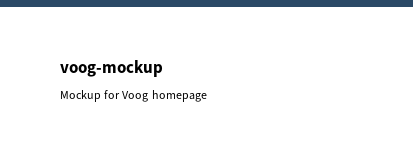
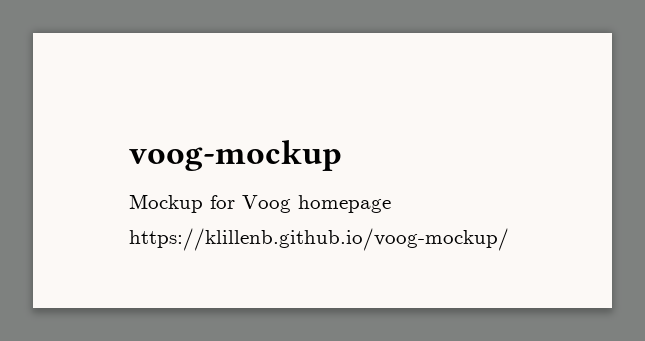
(207, 96) none -> [129,228,509,251] // https://klillenb.github.io/voog-mockup/

